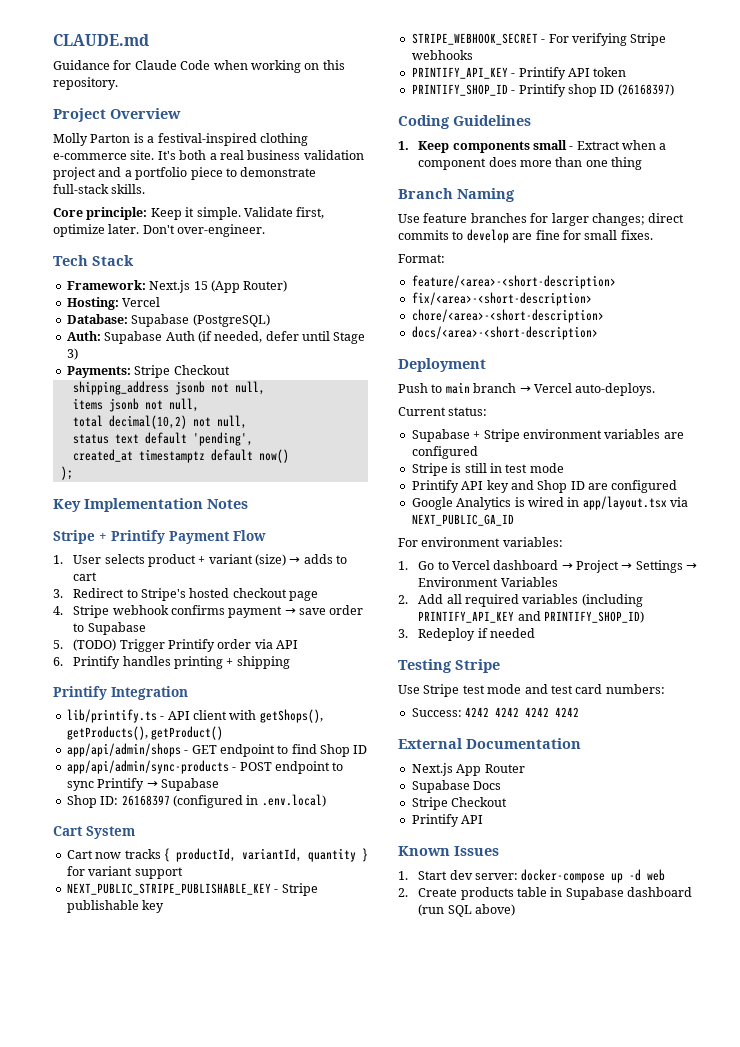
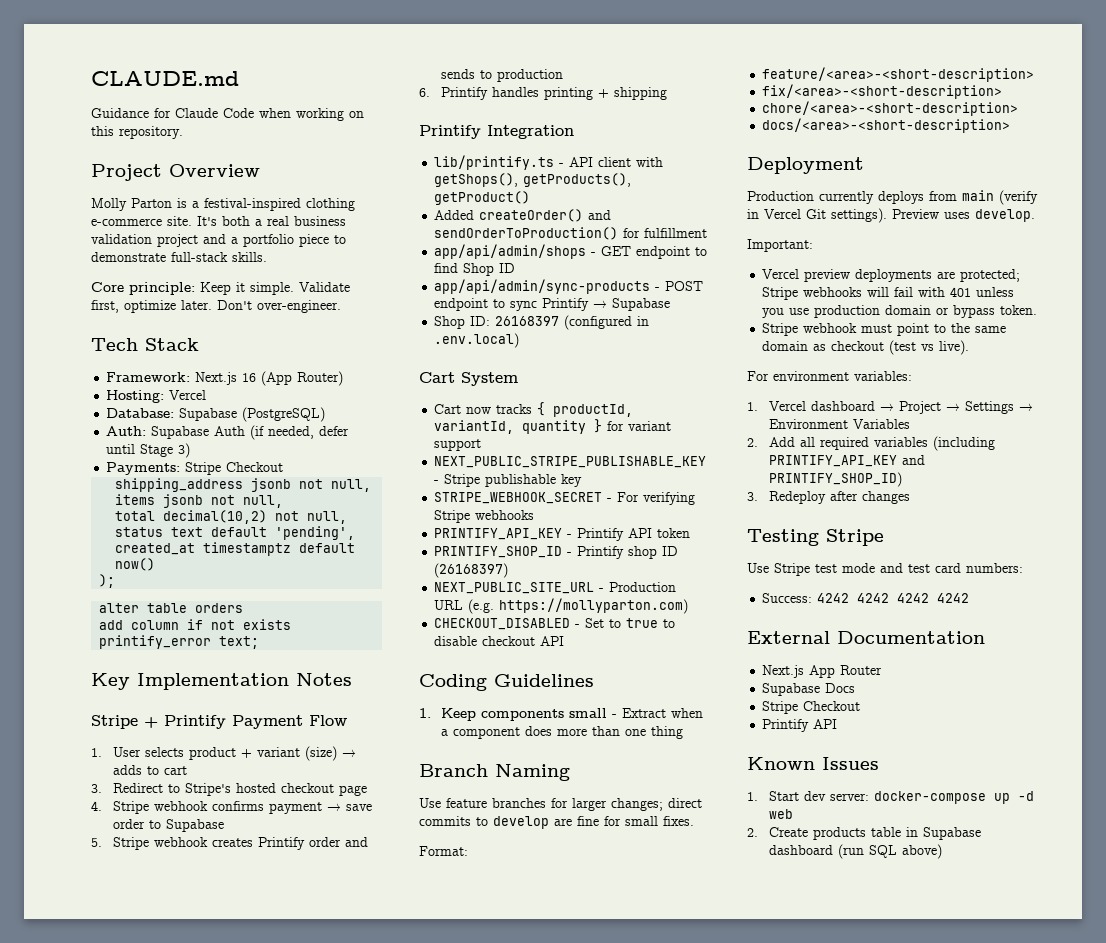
[193,281,208,290] 15 -> [242,373,257,382] 16
(73, 473) none -> [99,603,244,613] [99,619,292,630] [99,635,260,649] // alter table orders // add column if not exists printify_error text;
[73,639,299,652] (TODO) Trigger Printify order via API -> [113,837,369,850] [441,69,564,82] Stripe webhook creates Printify order and sends to production
(224, 733) none -> [434,209,612,222] [434,227,708,240] // Added createOrder() and sendOrderToProduction() for fulfillment
(674, 90) none -> [434,582,677,594] [434,598,689,614] [434,618,676,630] [434,636,565,646] // NEXT_PUBLIC_SITE_URL - Production URL (e.g. https://mollyparton.com) // CHECKOUT_DISABLED - Set to true to disable checkout API
[398,382,656,396] [398,407,488,416] [411,429,684,442] [411,446,478,459] [411,463,564,476] [411,480,678,493] [411,496,688,510] [411,514,514,526] Push to main branch → Vercel auto-deploys. // Current status: // Supabase + Stripe environment variables are configured // Stripe is still in test mode // Printify API key and Shop ID are configured // Google Analytics is wired in app/layout.tsx via NEXT_PUBLIC_GA_ID -> [747,190,1038,205] [747,208,1035,223] [747,239,813,252] [762,269,1021,282] [762,287,1015,300] [762,305,1038,318] [762,323,1007,336] [762,340,970,355] Production currently deploys from main (verify in Vercel Git settings). Preview uses develop. // Important: // Vercel preview deployments are protected; Stripe webhooks will fail with 401 unless you use production domain or bypass token. // Stripe webhook must point to the same domain as checkout (test vs live).
[418,561,449,570] Go to -> (758, 406) none
[477,628,535,638] if needed -> [830,491,911,504] after changes

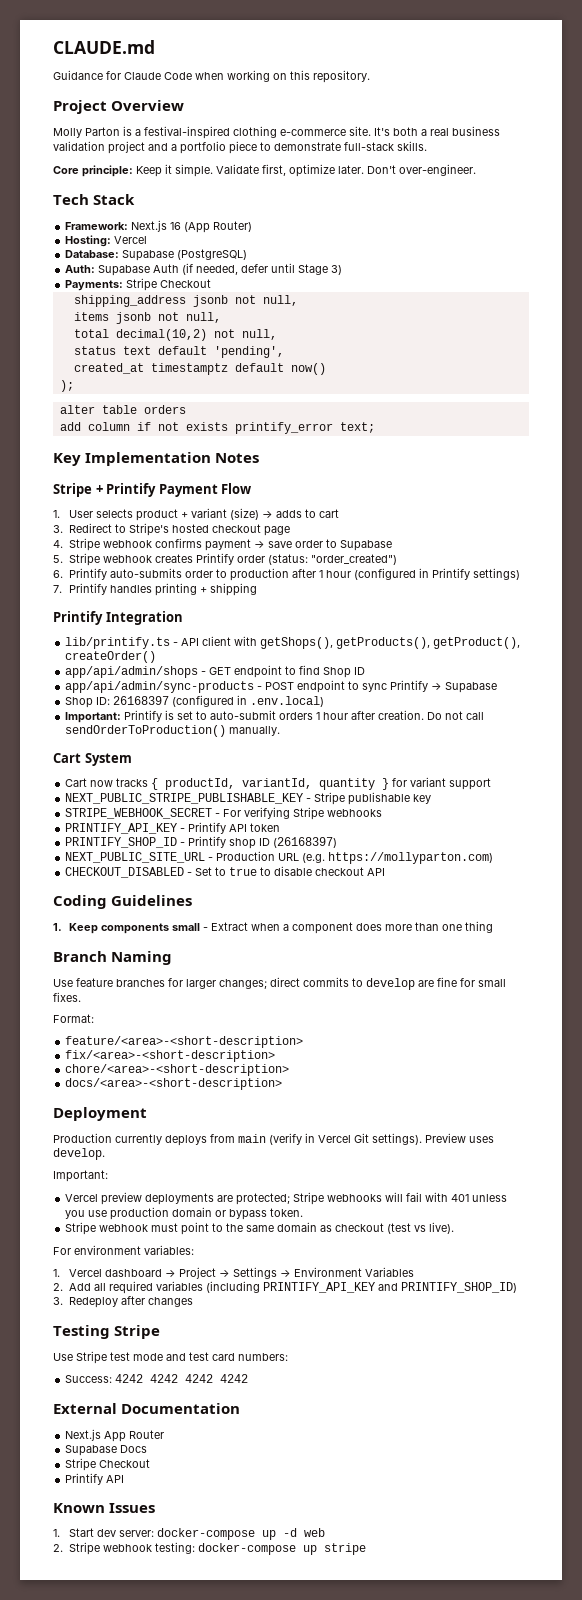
[345,837,369,847] [441,69,564,82] [419,88,430,97] and sends to production // 6. -> [267,554,397,565] [53,568,520,581] [53,585,62,593] (status: "order_created") // 6. Printify auto-submits order to production after 1 hour (configured in Printify settings) // 7.
[434,191,531,205] [434,210,475,220] getProduct() // Added -> [433,637,521,649] getProduct(),
[588,210,612,220] [434,227,708,240] and sendOrderToProduction() for fulfillment -> (157, 657) none
(520, 340) none -> [65,710,485,723] [65,725,281,737] // Important: Printify is set to auto-submit orders 1 hour after creation. Do not call sendOrderToProduction() manually.
[769,827,982,840] [769,844,943,859] Create products table in Supabase dashboard (run SQL above) -> [68,1542,366,1555] Stripe webhook testing: docker-compose up stripe

